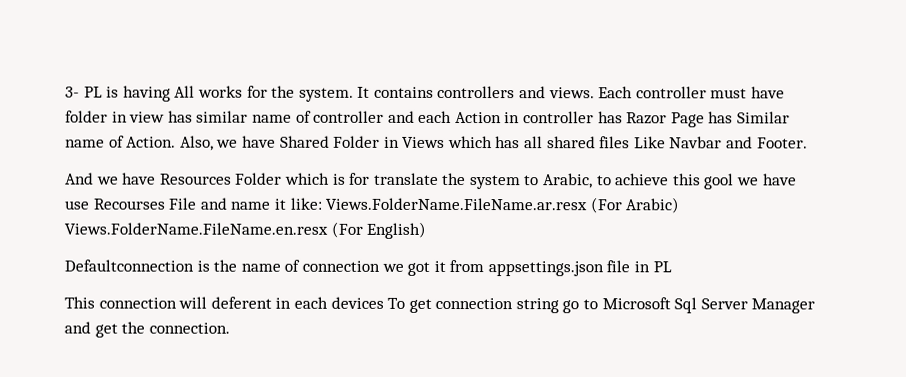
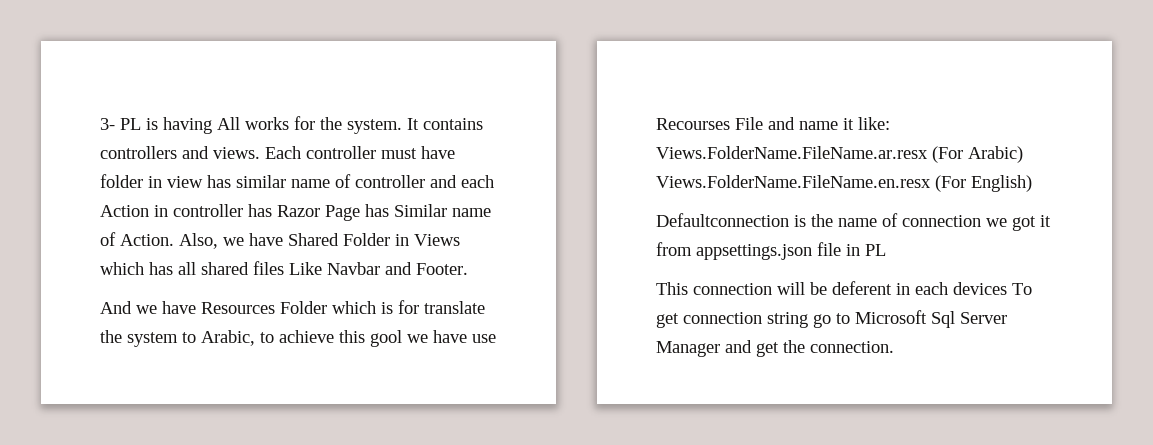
(208, 302) none -> [810,282,827,295] be

